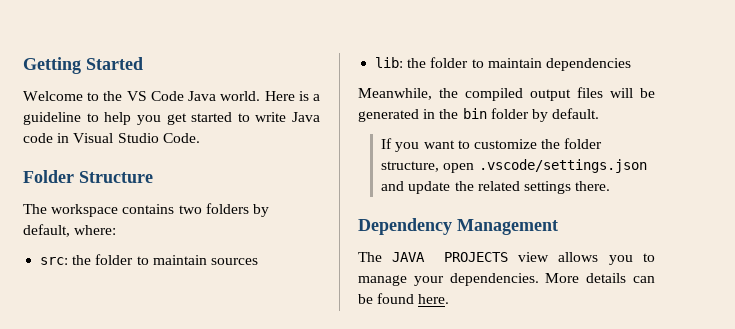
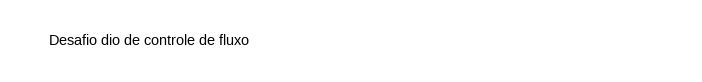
[23,57,143,74] [23,91,320,101] [23,112,320,125] [23,133,200,143] [23,170,153,183] [23,203,269,217] [23,224,117,237] [40,254,258,265] [375,57,631,71] [358,87,655,101] [358,108,600,122] [381,138,603,152] [381,159,647,173] [381,181,611,194] [358,218,558,235] [358,252,655,265] [358,273,655,286] [358,293,450,304] Getting Started // Welcome to the VS Code Java world. Here is a guideline to help you get started to write Java code in Visual Studio Code. // Folder Structure // The workspace contains two folders by default, where: // src: the folder to maintain sources // lib: the folder to maintain dependencies // Meanwhile, the compiled output files will be generated in the bin folder by default. // If you want to customize the folder structure, open .vscode/settings.json and update the related settings there. // Dependency Management // The JAVA PROJECTS view allows you to manage your dependencies. More details can be found here. -> [49,34,249,45] Desafio dio de controle de fluxo

